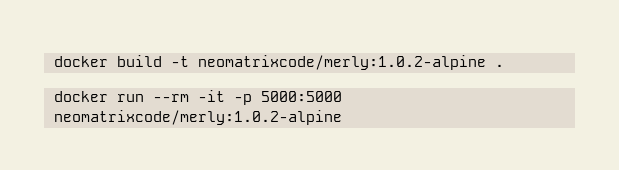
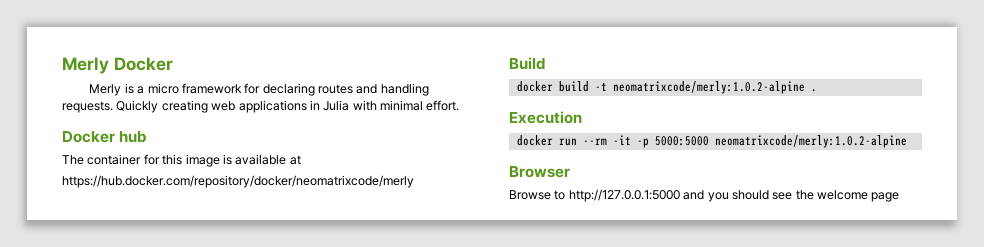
(53, 61) none -> [62,57,173,74] [89,83,429,96] [62,100,460,113] [62,131,147,143] [62,154,301,167] [62,175,414,188] [509,57,545,70] Merly Docker // Merly is a micro framework for declaring routes and handling requests. Quickly creating web applications in Julia with minimal effort. // Docker hub // The container for this image is available at // https://hub.docker.com/repository/docker/neomatrixcode/merly // Build //
(504, 65) none -> [509,111,582,124] // Execution
(342, 117) none -> [509,166,570,178] [509,189,900,202] // Browser // Browse to http://127.0.0.1:5000 and you should see the welcome page

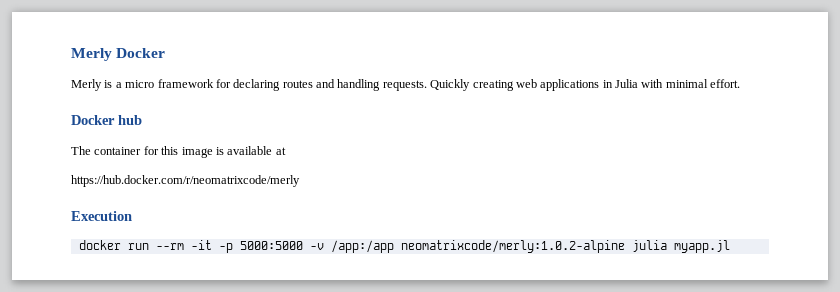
[62,175,414,188] [509,57,545,70] [516,81,817,94] https://hub.docker.com/repository/docker/neomatrixcode/merly // Build // docker build -t neomatrixcode/merly:1.0.2-alpine . -> [71,175,300,187] https://hub.docker.com/r/neomatrixcode/merly
[714,135,907,148] [509,166,570,178] [509,189,900,202] neomatrixcode/merly:1.0.2-alpine // Browser // Browse to http://127.0.0.1:5000 and you should see the welcome page -> [309,240,730,253] -v /app:/app neomatrixcode/merly:1.0.2-alpine julia myapp.jl

